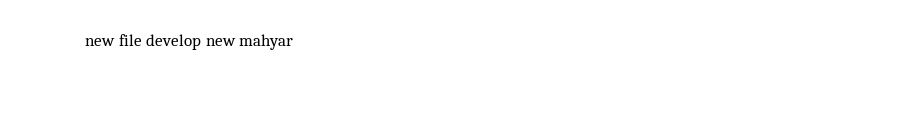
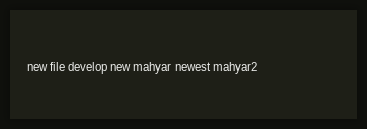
(294, 42) none -> [174,62,257,74] newest mahyar2

